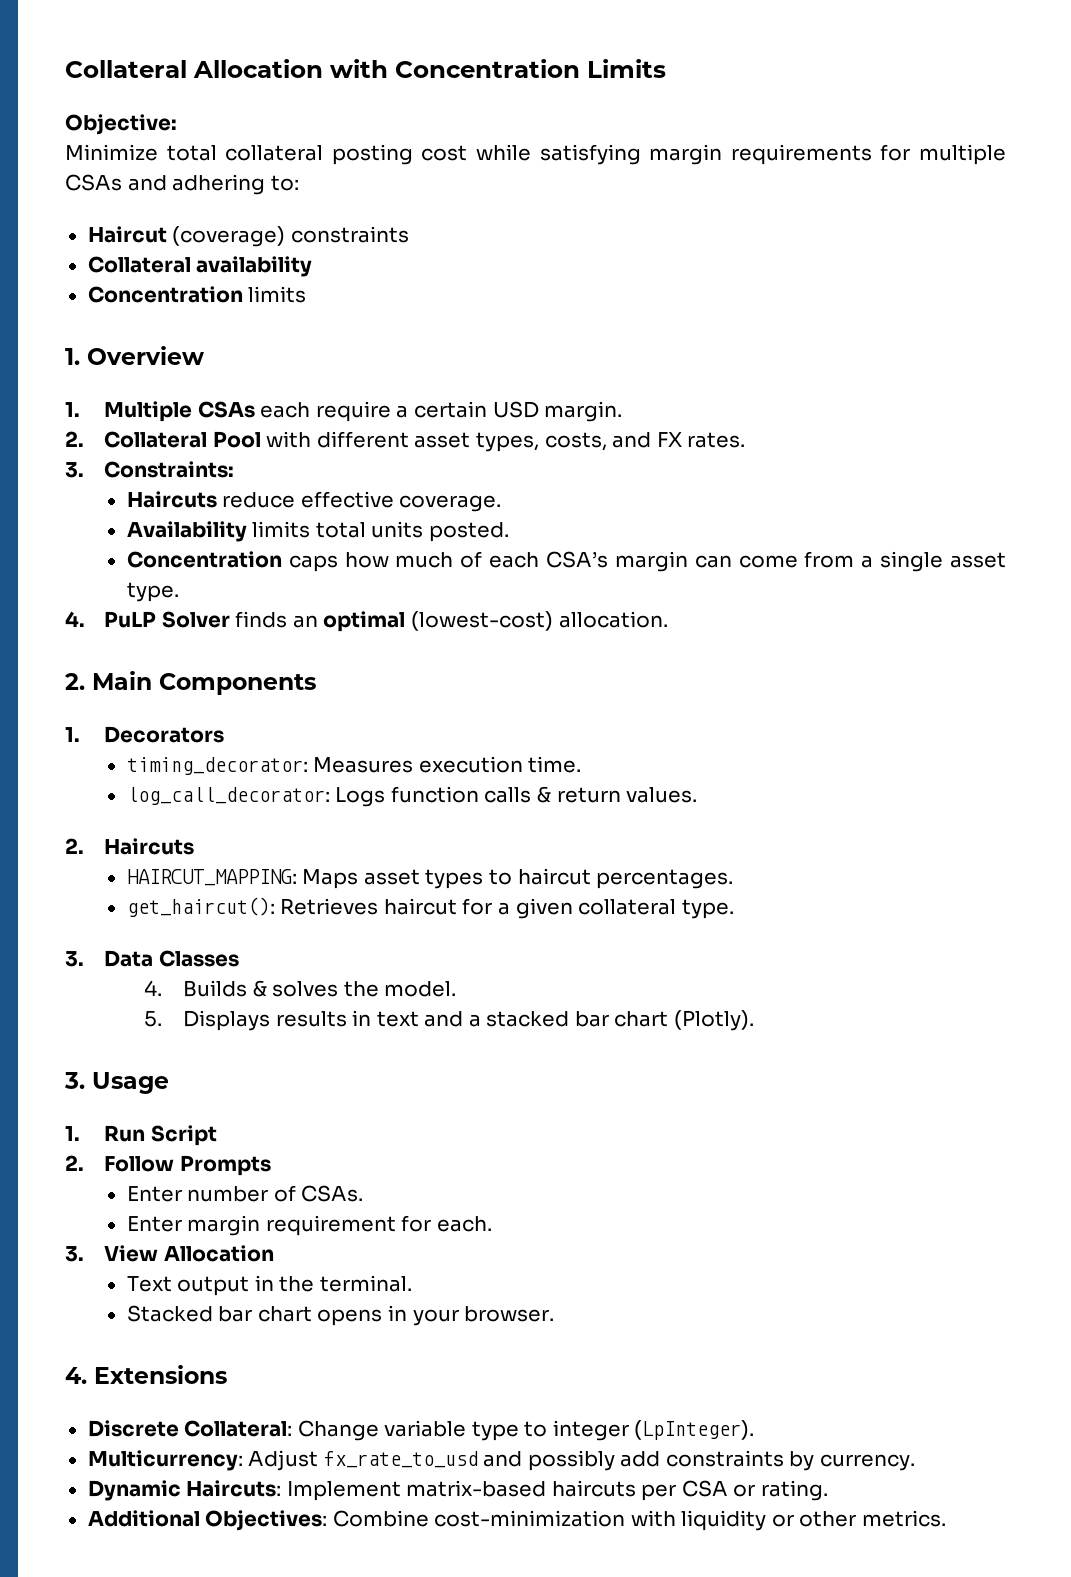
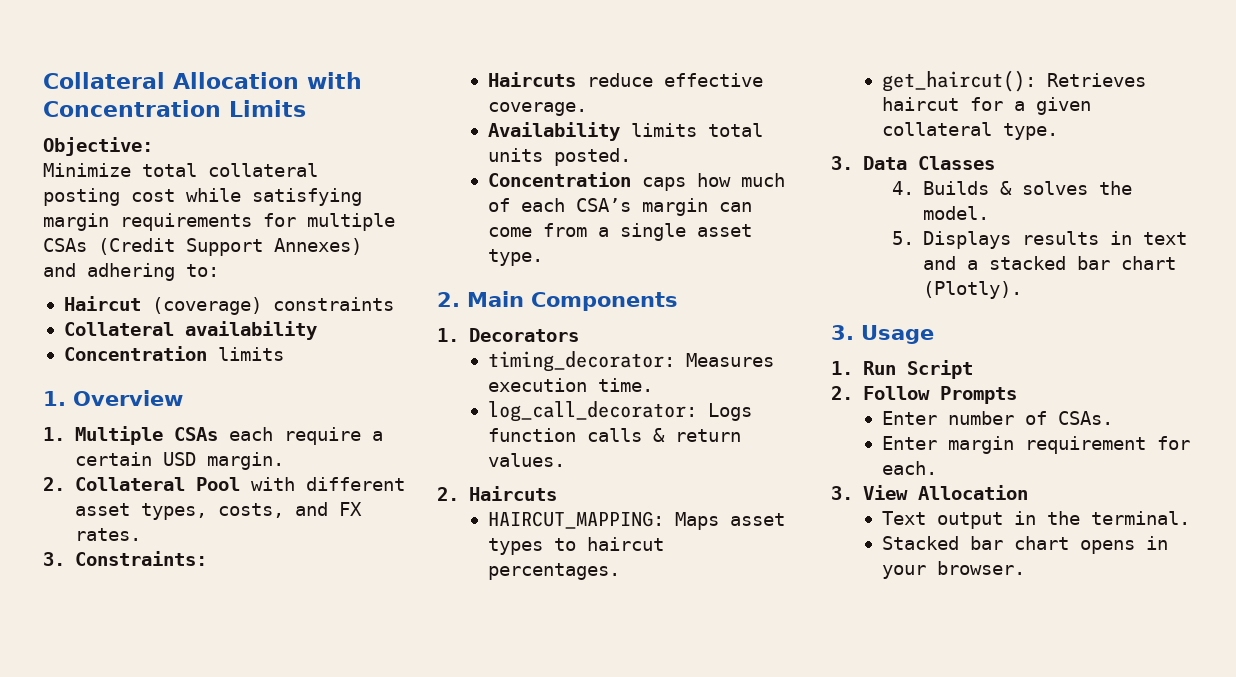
(122, 182) none -> [98,238,362,256] (Credit Support Annexes)
[65,611,668,632] // 4. PuLP Solver finds an optimal (lowest-cost) allocation. -> (544, 257) none
[65,1365,227,1384] [87,1420,755,1441] [87,1450,915,1471] [87,1480,828,1501] [87,1510,946,1531] // 4. Extensions // Discrete Collateral: Change variable type to integer (LpInteger). // Multicurrency: Adjust fx_rate_to_usd and possibly add constraints by currency. // Dynamic Haircuts: Implement matrix-based haircuts per CSA or rating. // Additional Objectives: Combine cost-minimization with liquidity or other metrics. -> (1026, 568) none

